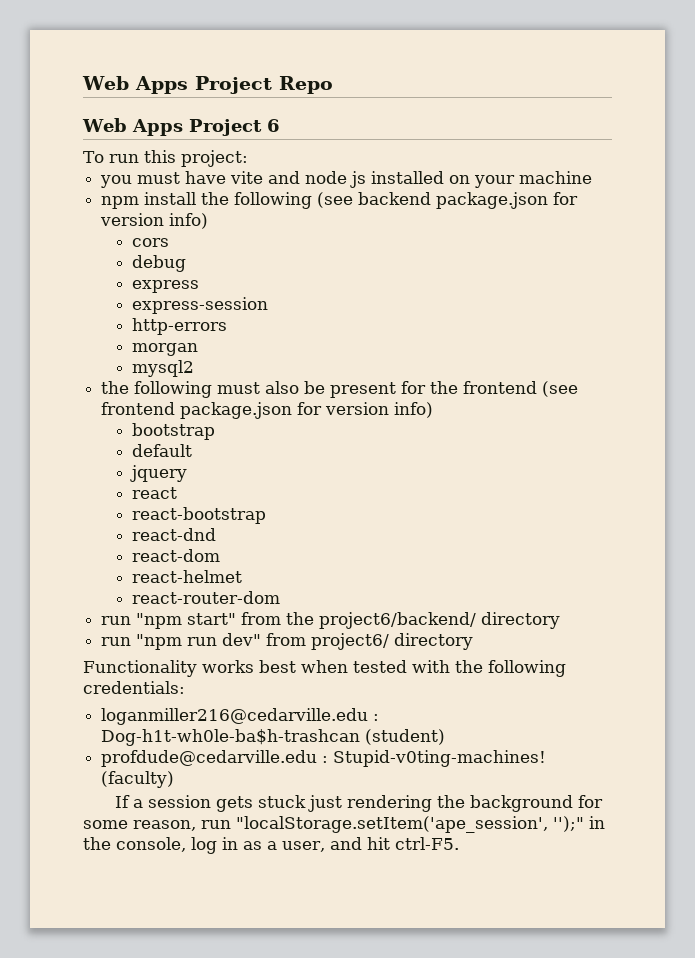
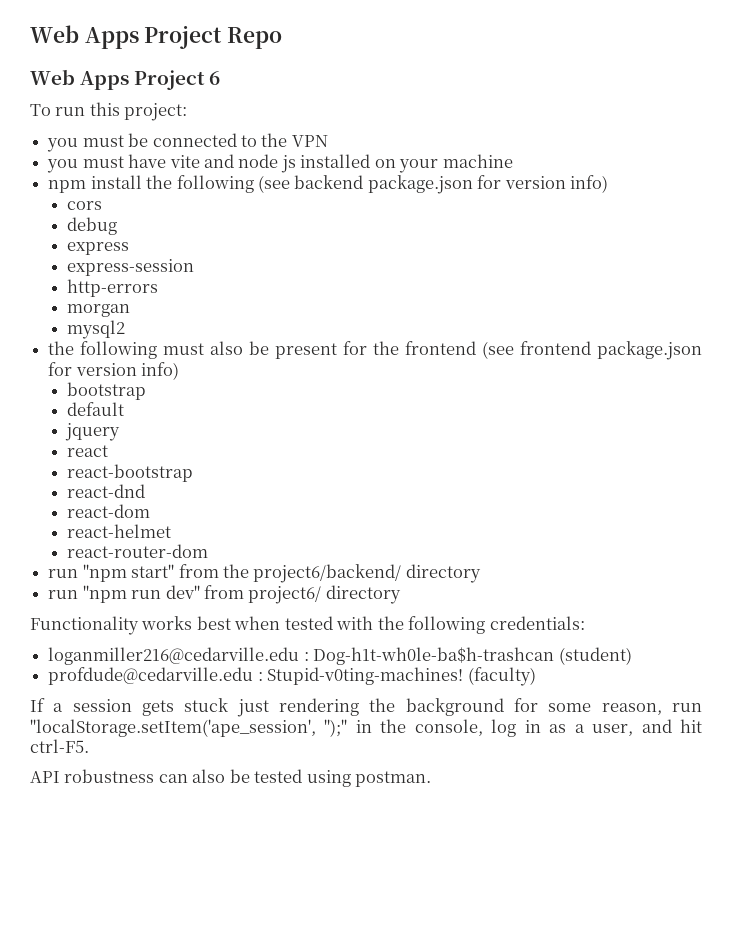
(248, 158) none -> [47,133,328,152] // you must be connected to the VPN
(459, 843) none -> [30,769,432,787] // API robustness can also be tested using postman.

